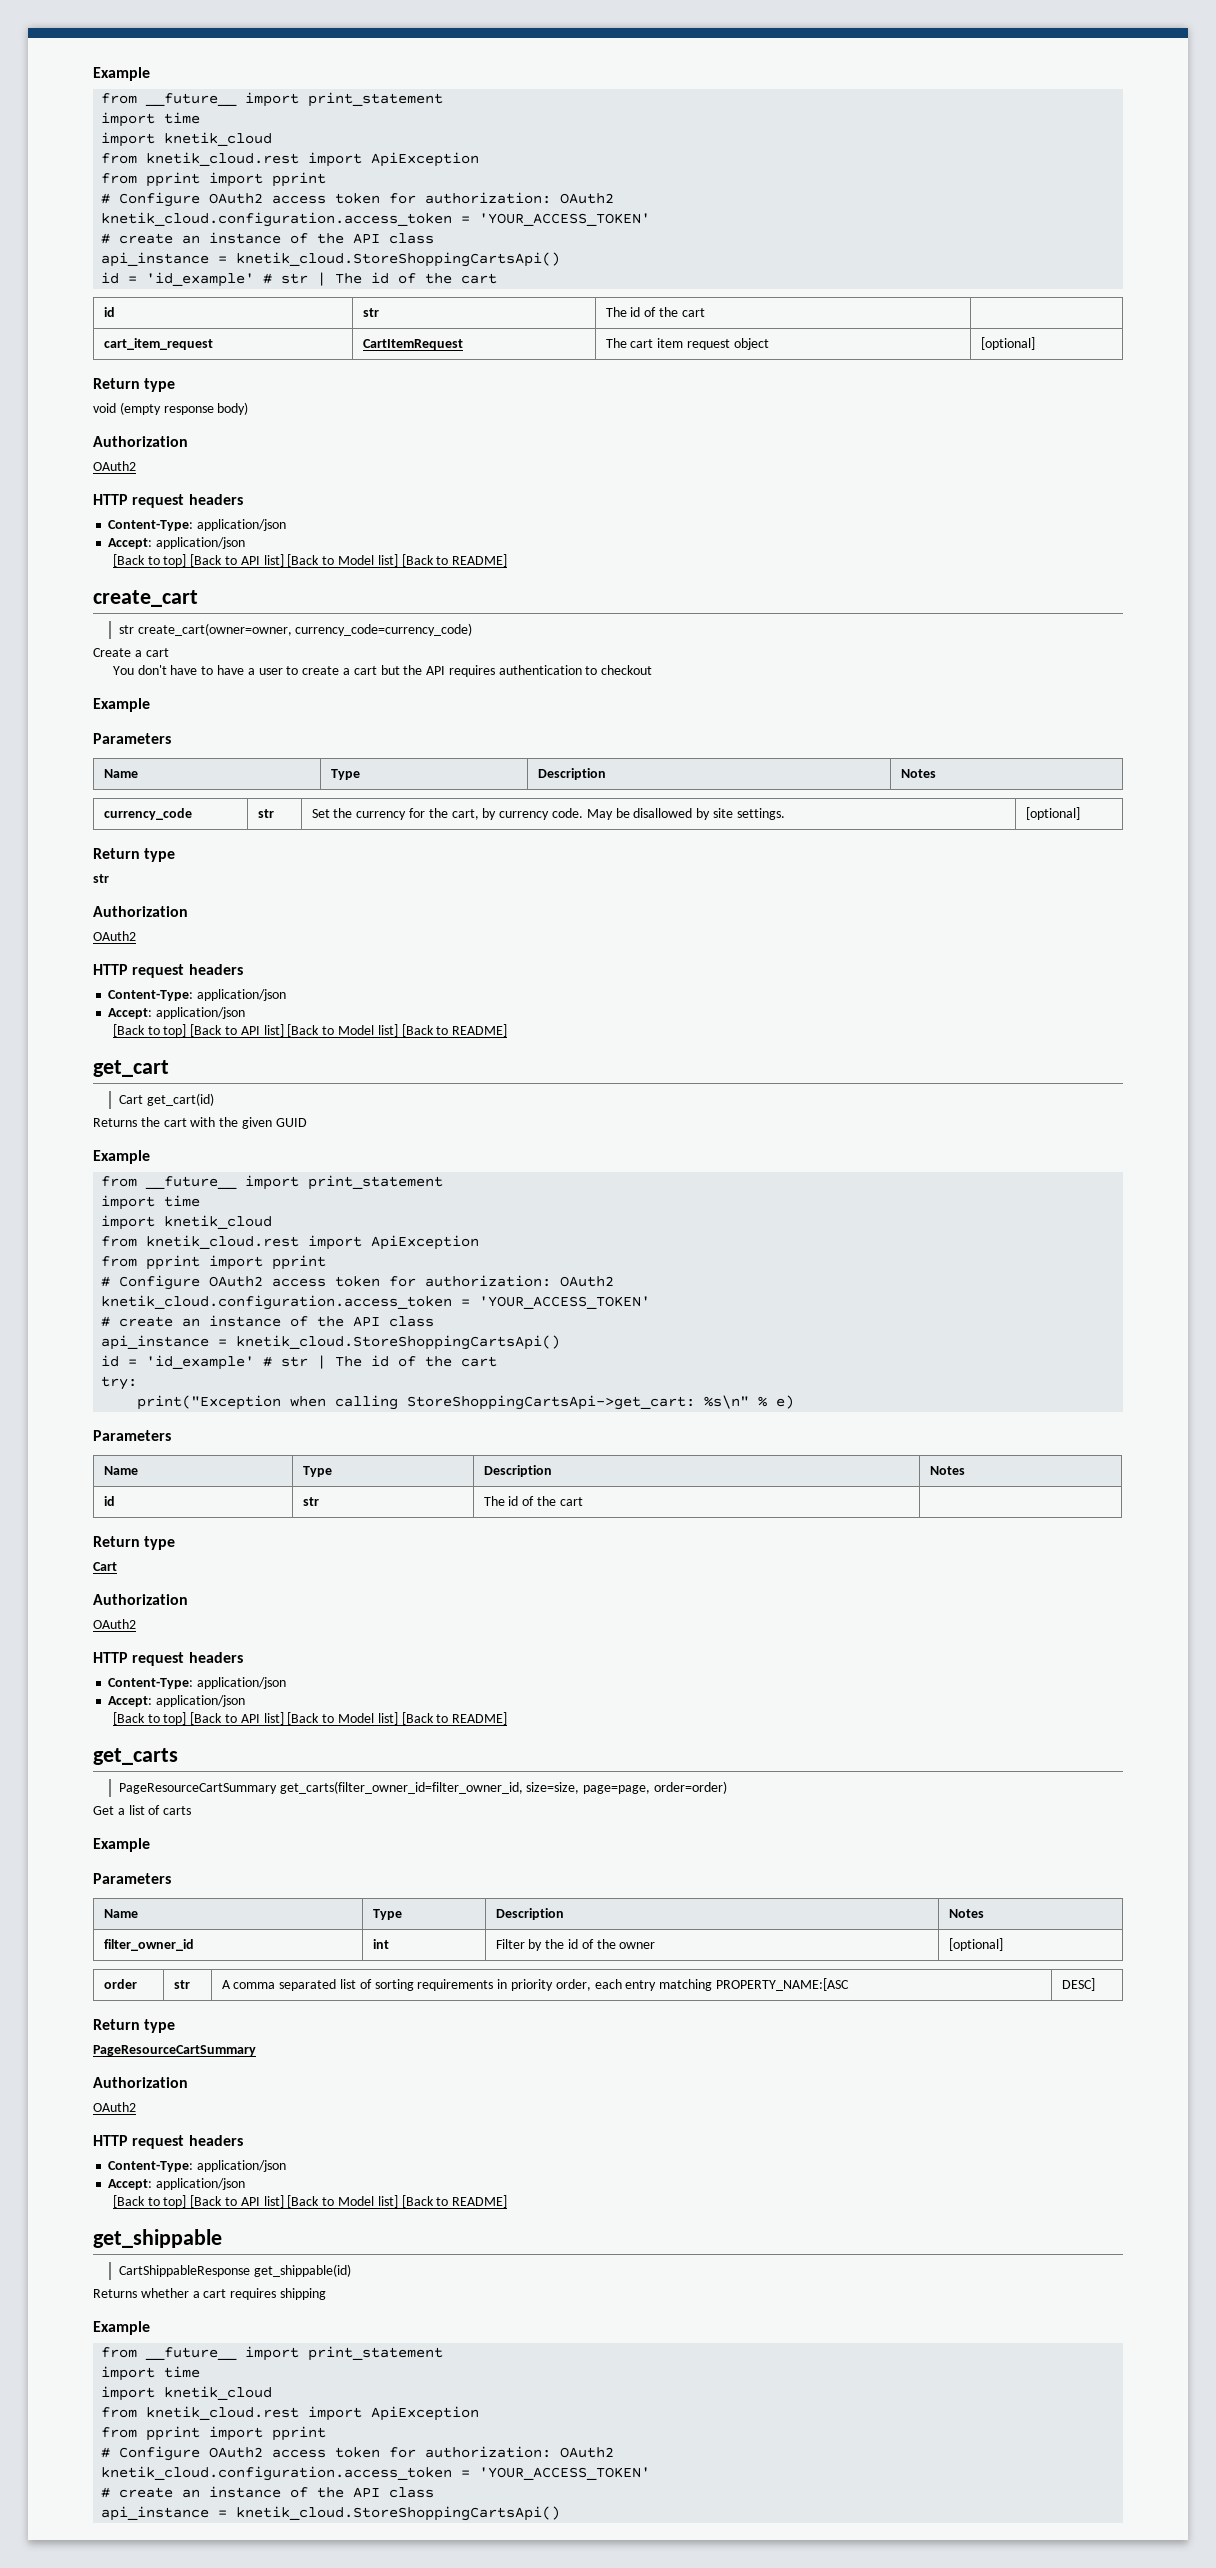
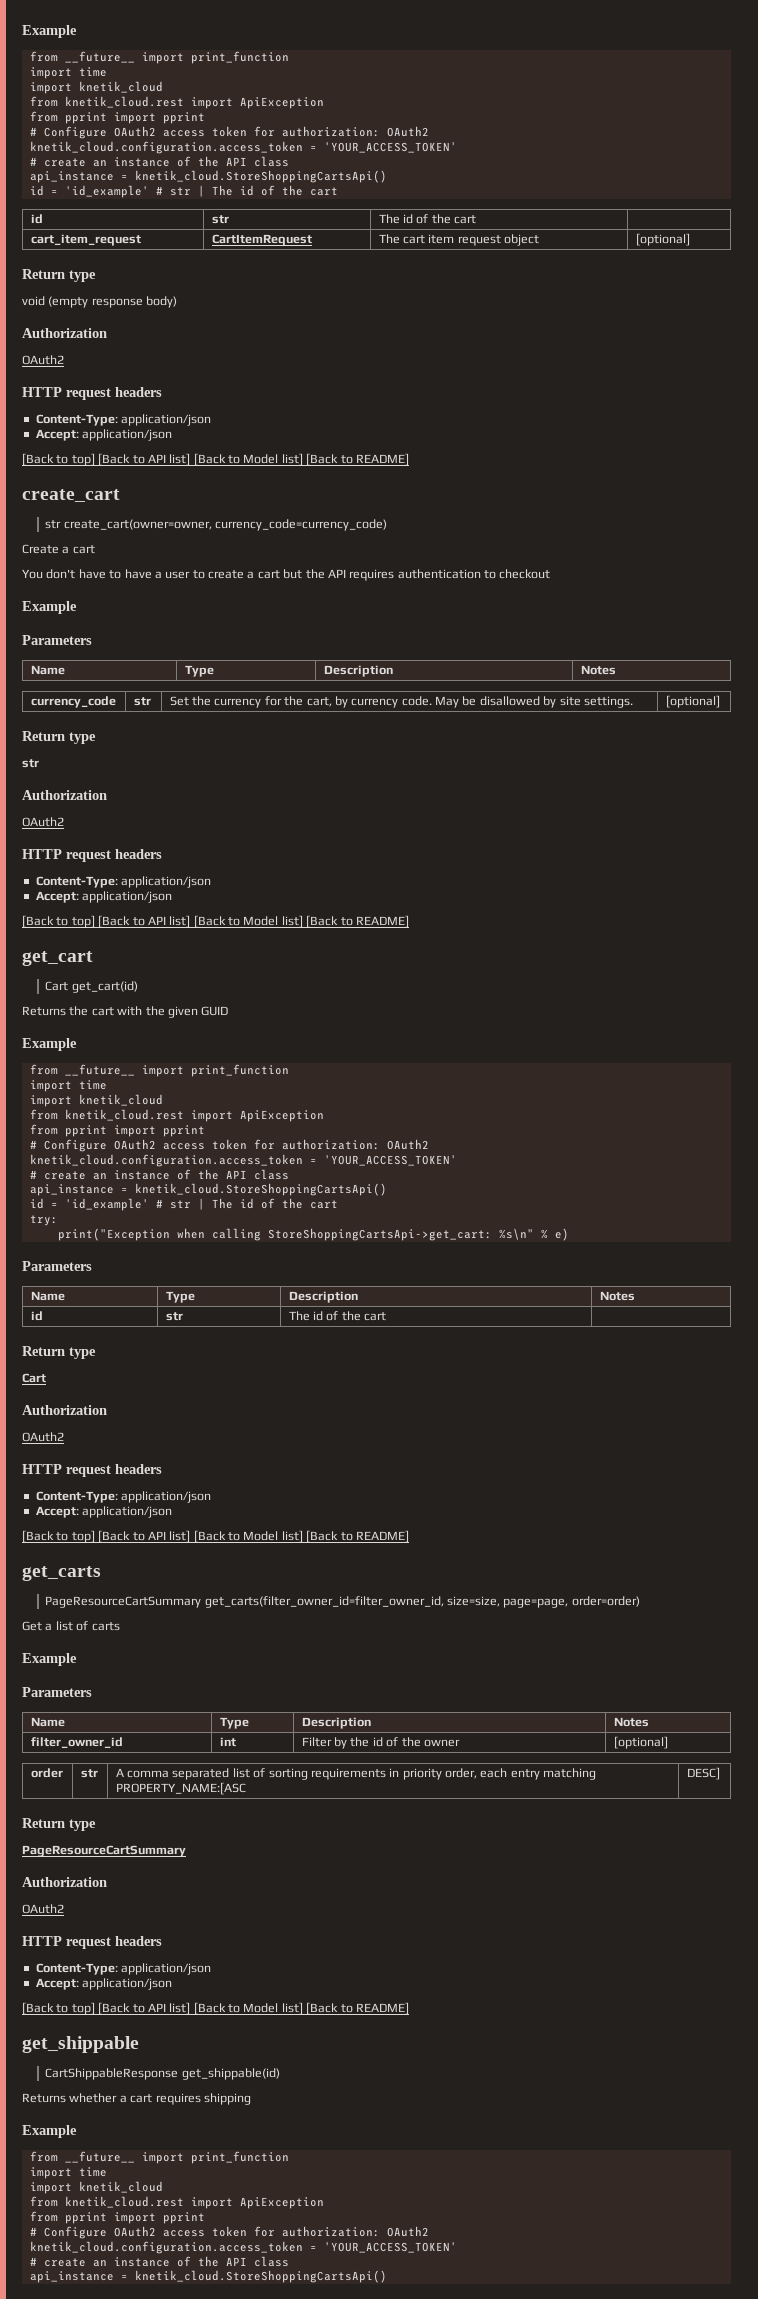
[93,67,150,81] [101,92,444,107] Example // from __future__ import print_statement -> [22,25,77,38] [29,51,289,64] Example // from __future__ import print_function
[308,1175,444,1190] print_statement -> [190,1064,289,1077] print_function
[308,2346,444,2361] print_statement -> [190,2151,289,2164] print_function

